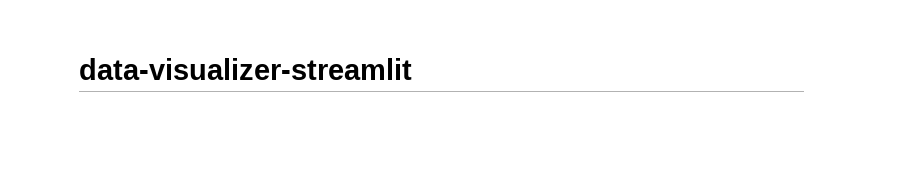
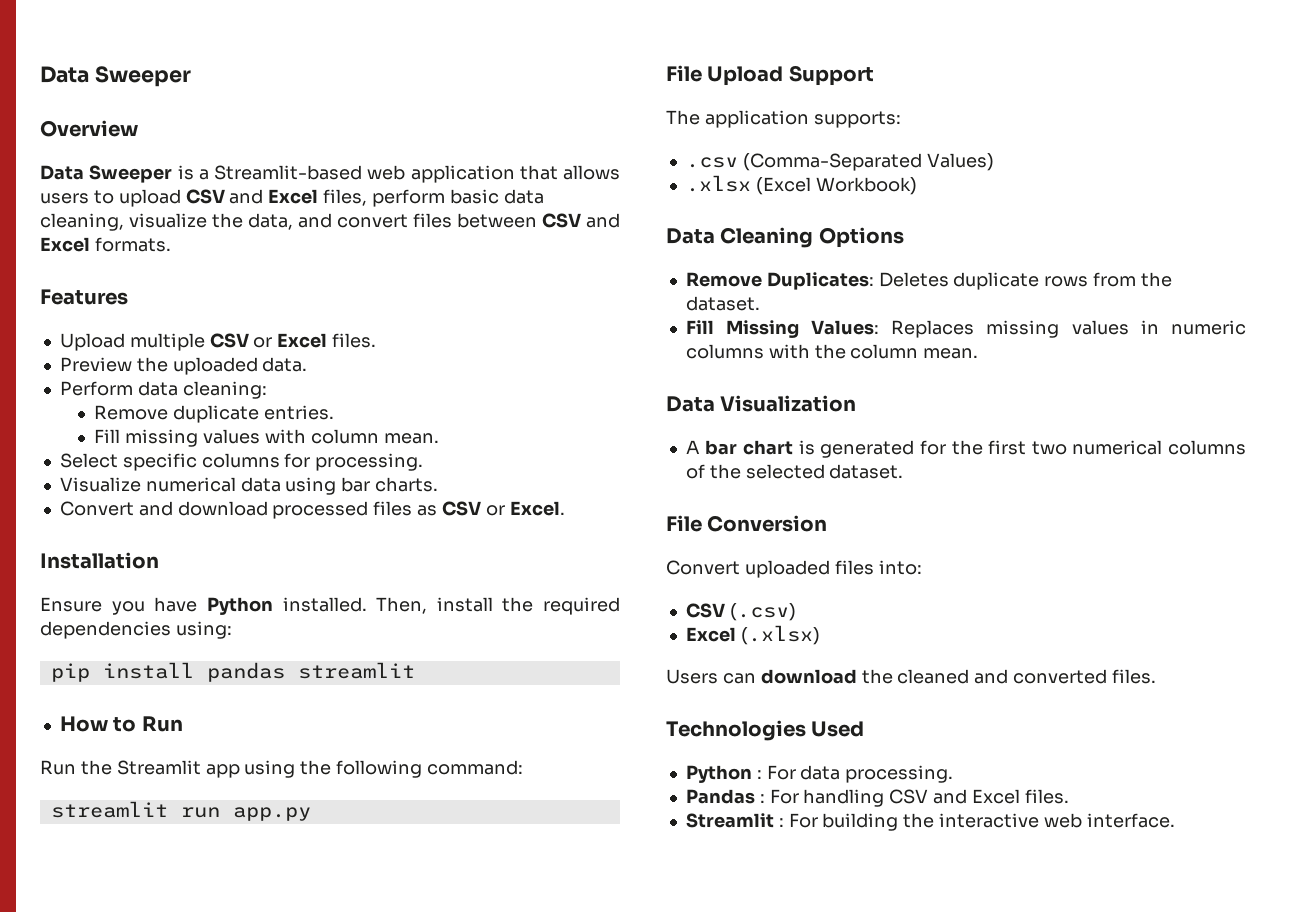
[79,58,412,80] data-visualizer-streamlit -> [40,66,191,87] [40,120,138,137] [40,165,620,183] [40,189,544,207] [40,213,620,231] [40,237,171,252] [40,289,128,305] [59,333,377,351] [59,357,308,375] [59,381,267,399] [94,405,335,423] [94,429,439,447] [59,453,424,471] [59,477,439,495] [59,501,565,519] [40,552,159,569] [40,597,620,615] [40,621,232,639] [50,662,415,682] [59,716,183,732] [40,760,524,778] [50,801,311,821] [666,65,874,86] [666,110,901,128] [685,153,994,171] [685,175,917,195] [666,227,904,248] [685,272,1172,290] [685,296,760,311] [685,320,1246,338] [685,344,979,359] [666,395,857,412] [685,440,1246,458] [685,464,904,479] [666,515,828,532] [666,560,922,578] [685,603,796,621] [685,625,820,645] [666,669,1157,684] [666,720,865,741] [685,765,954,783] [685,789,1069,807] [685,813,1175,831] Data Sweeper // Overview // Data Sweeper is a Streamlit-based web application that allows users to upload CSV and Excel files, perform basic data cleaning, visualize the data, and convert files between CSV and Excel formats. // Features // Upload multiple CSV or Excel files. // Preview the uploaded data. // Perform data cleaning: // Remove duplicate entries. // Fill missing values with column mean. // Select specific columns for processing. // Visualize numerical data using bar charts. // Convert and download processed files as CSV or Excel. // Installation // Ensure you have Python installed. Then, install the required dependencies using: // pip install pandas streamlit // How to Run // Run the Streamlit app using the following command: // streamlit run app.py // File Upload Support // The application supports: // .csv (Comma-Separated Values) // .xlsx (Excel Workbook) // Data Cleaning Options // Remove Duplicates: Deletes duplicate rows from the dataset. // Fill Missing Values: Replaces missing values in numeric columns with the column mean. // Data Visualization // A bar chart is generated for the first two numerical columns of the selected dataset. // File Conversion // Convert uploaded files into: // CSV (.csv) // Excel (.xlsx) // Users can download the cleaned and converted files. // Technologies Used // Python : For data processing. // Pandas : For handling CSV and Excel files. // Streamlit : For building the interactive web interface.

